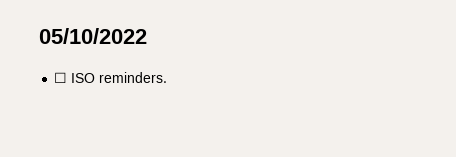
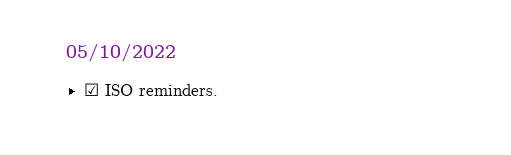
[54,72,68,83] ☐ -> [84,83,100,96] ☑

